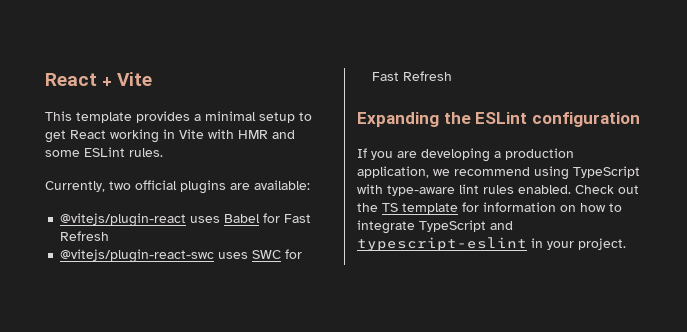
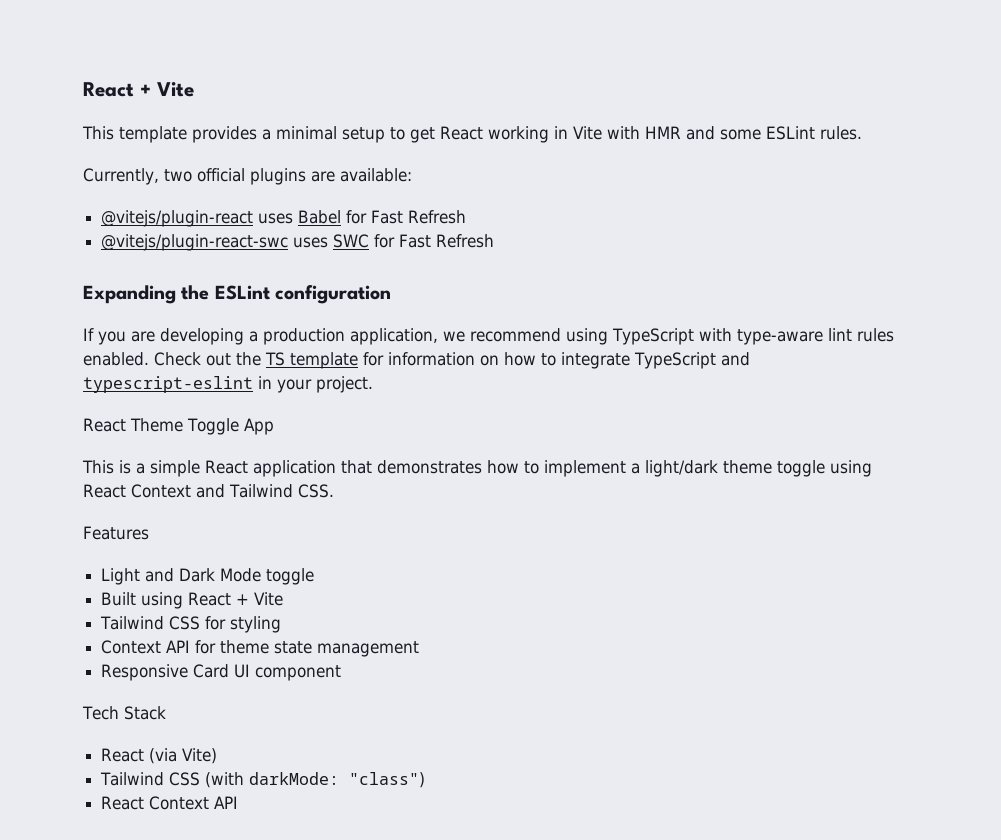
(626, 244) none -> [83,418,274,435] [82,460,872,477] [83,484,334,498] [83,526,149,540] [101,568,315,585] [101,592,284,609] [100,616,282,633] [101,640,420,657] [101,664,342,681] [82,706,166,720] [101,748,218,764] [100,772,426,788] [101,796,239,810] // React Theme Toggle App // This is a simple React application that demonstrates how to implement a light/dark theme toggle using React Context and Tailwind CSS. // Features // Light and Dark Mode toggle // Built using React + Vite // Tailwind CSS for styling // Context API for theme state management // Responsive Card UI component // Tech Stack // React (via Vite) // Tailwind CSS (with darkMode: "class") // React Context API

